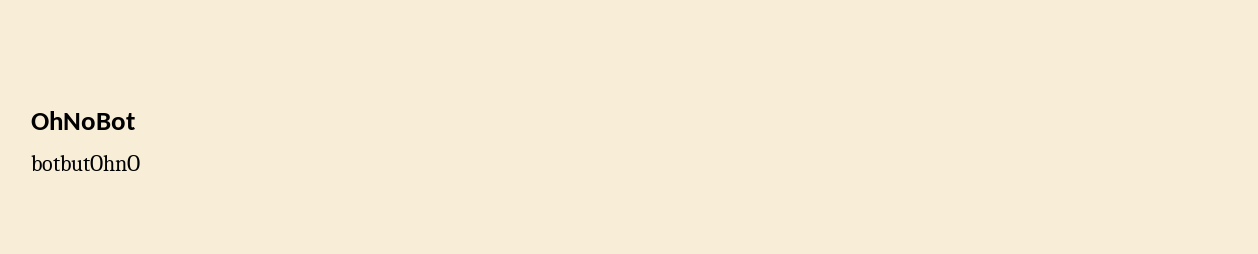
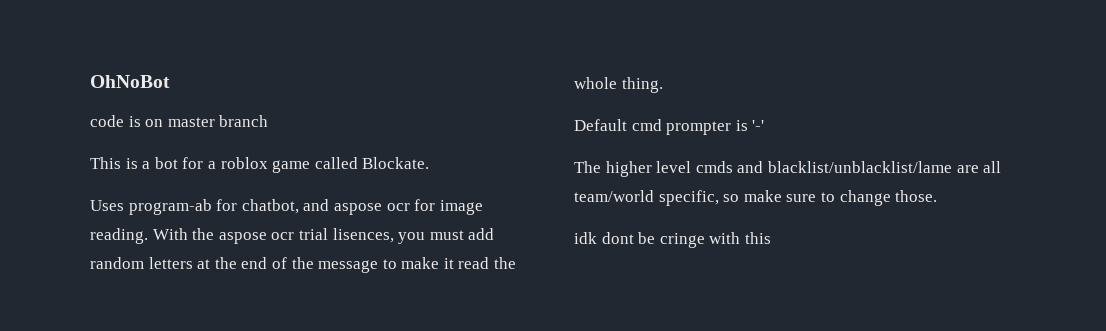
[31,155,140,171] botbutOhnO -> [90,115,269,127] [90,157,430,173] [90,199,483,215] [90,228,495,244] [90,257,517,273] [574,77,663,93] [574,119,765,135] [574,161,1002,177] [574,190,938,206] [574,232,771,248] code is on master branch // This is a bot for a roblox game called Blockate. // Uses program-ab for chatbot, and aspose ocr for image reading. With the aspose ocr trial lisences, you must add random letters at the end of the message to make it read the whole thing. // Default cmd prompter is '-' // The higher level cmds and blacklist/unblacklist/lame are all team/world specific, so make sure to change those. // idk dont be cringe with this

